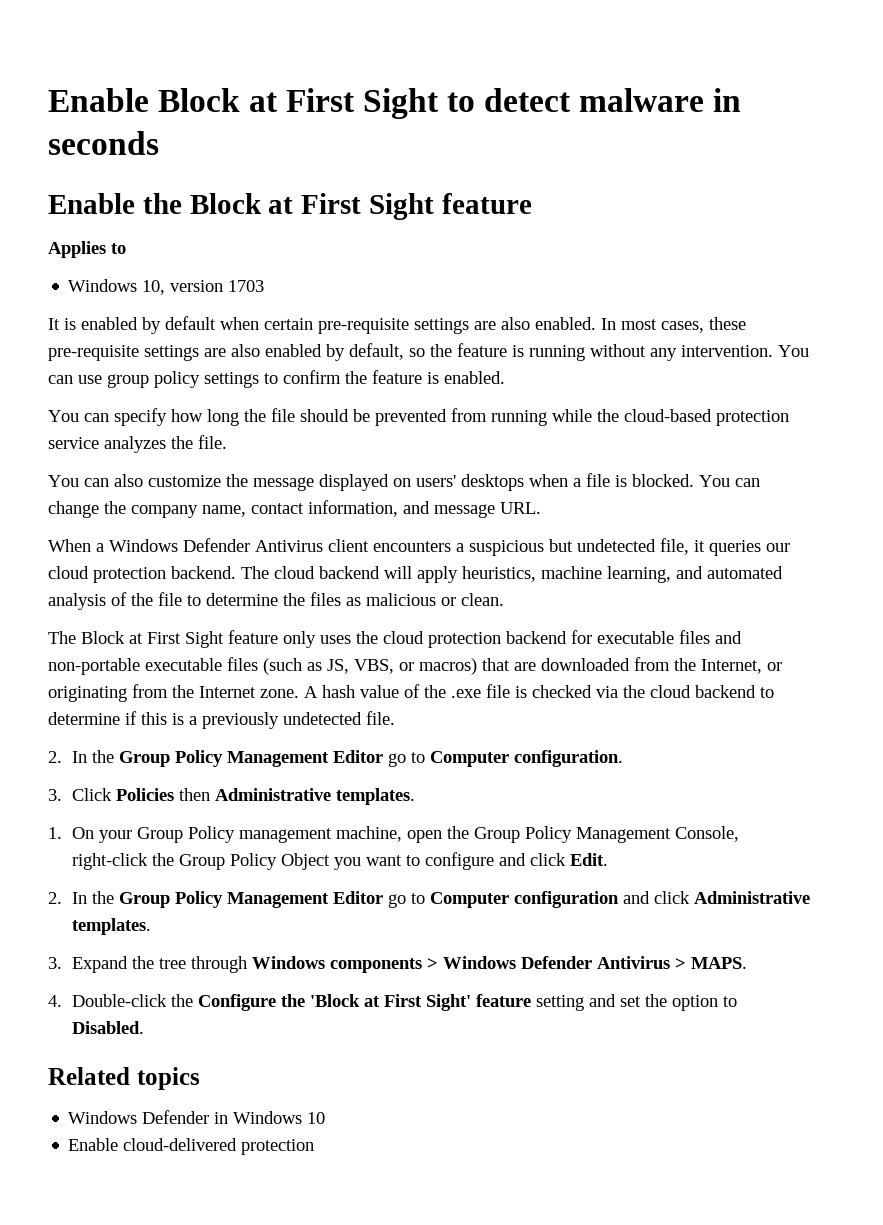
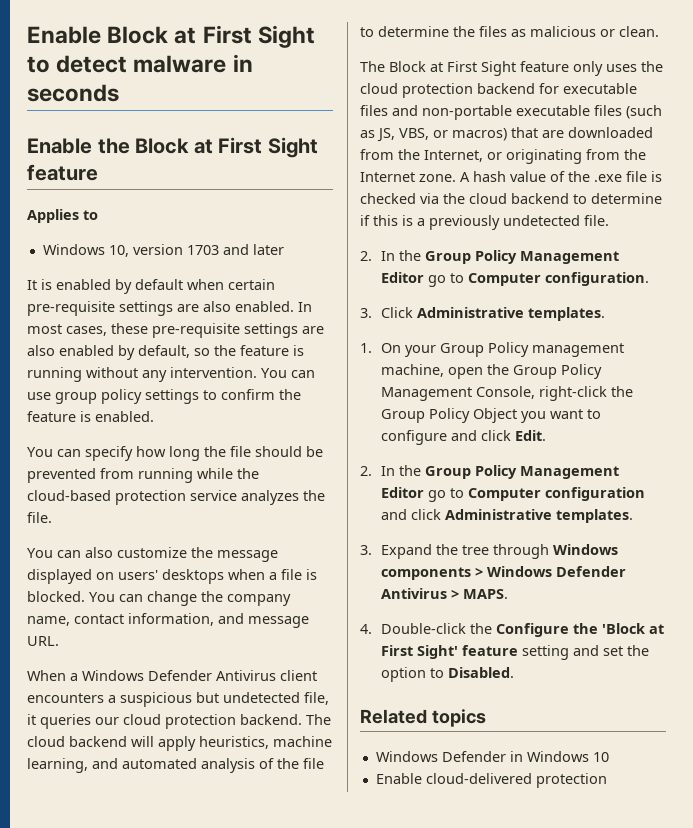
(265, 286) none -> [222,244,284,255] and later
[116,788,211,801] Policies then -> (414, 312) none

